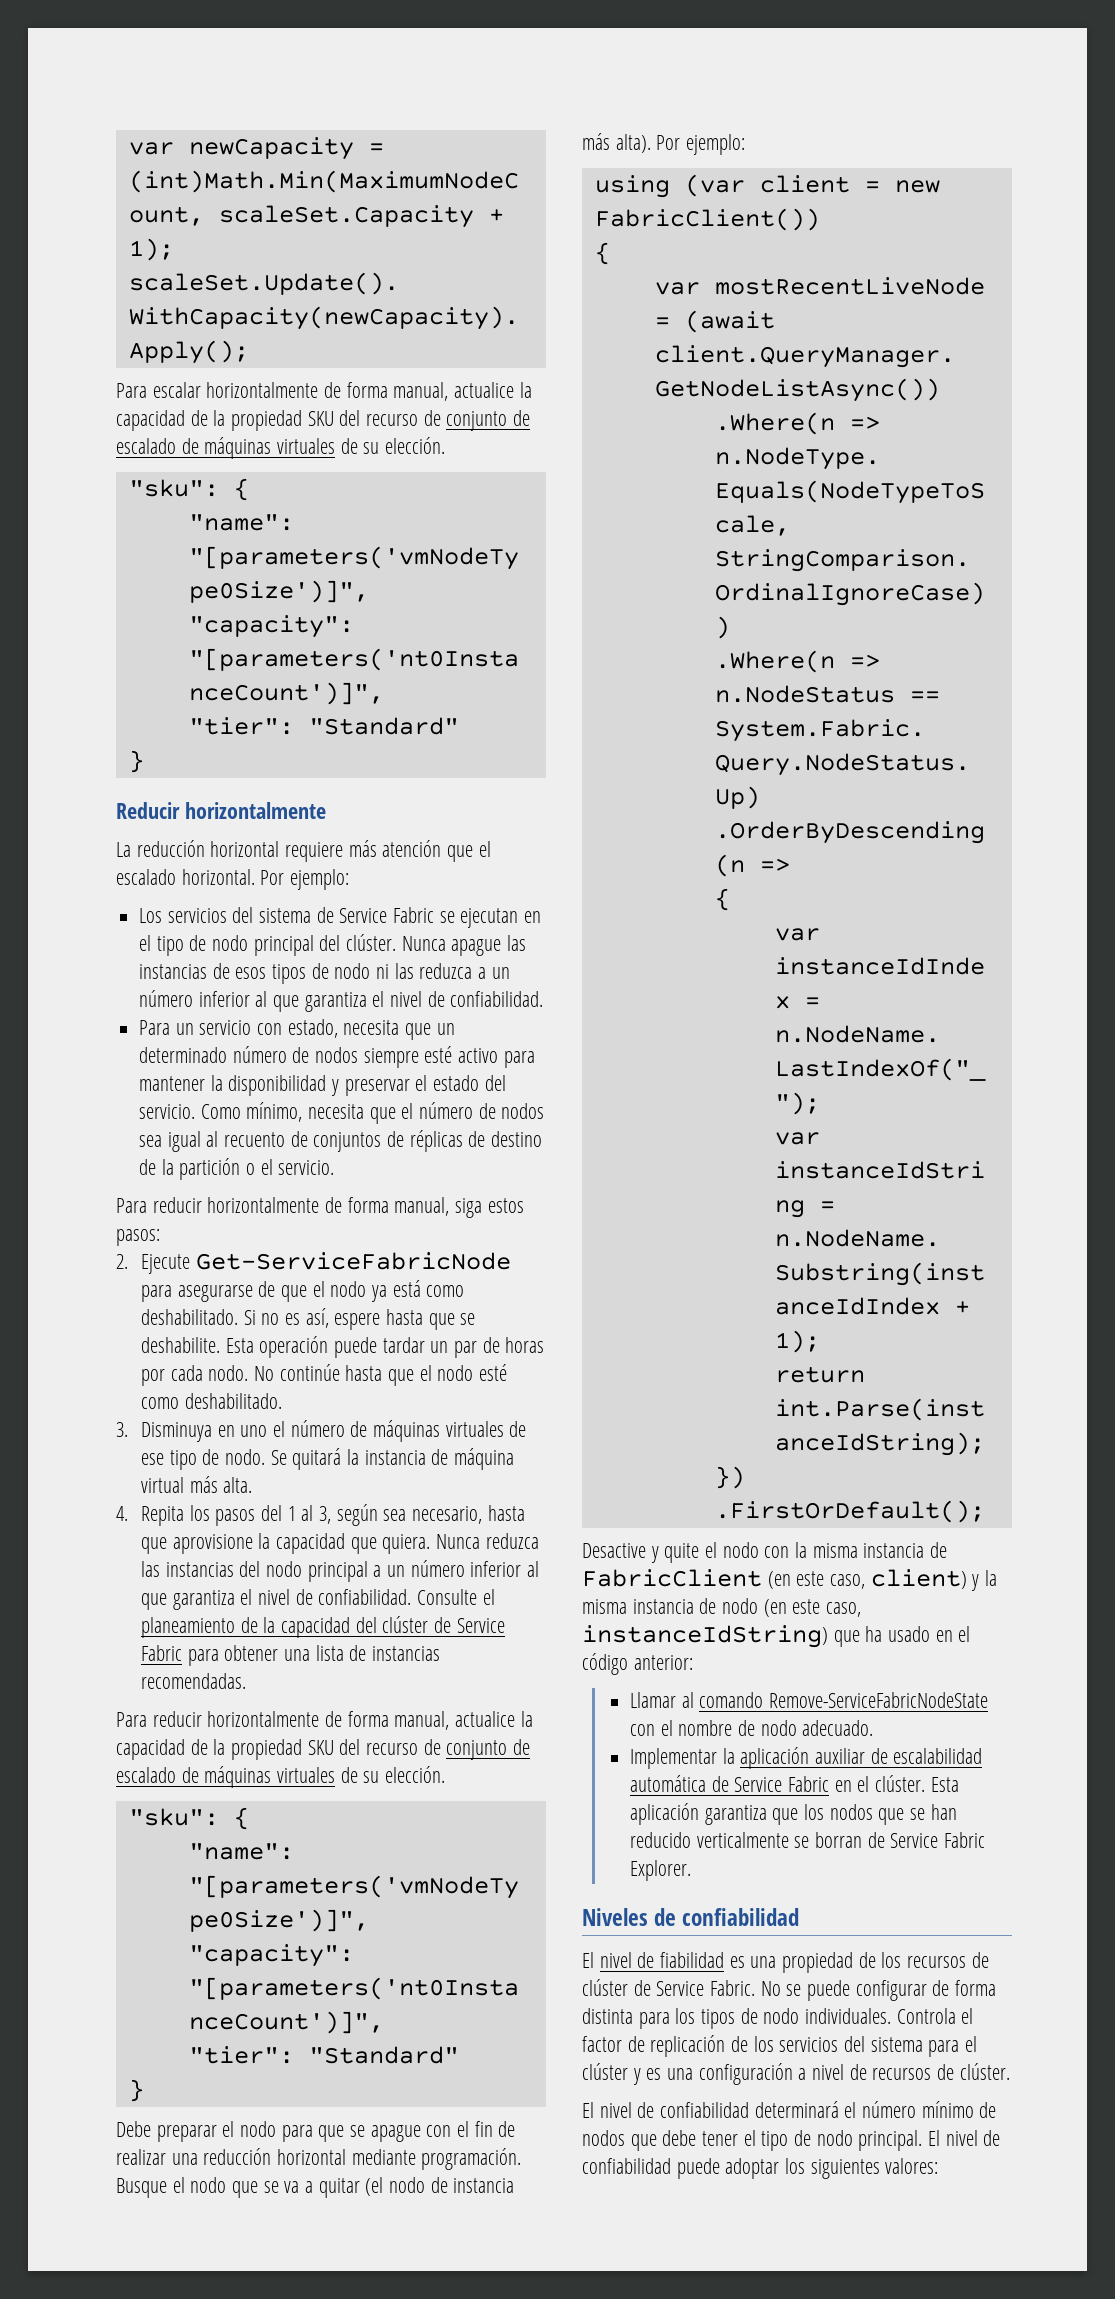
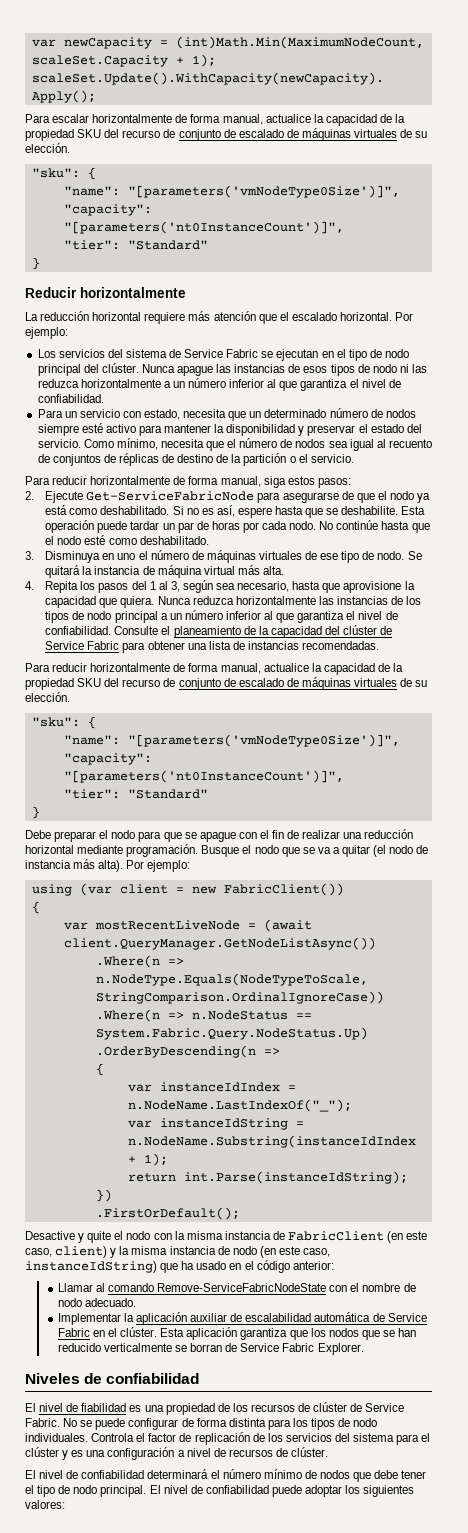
(473, 971) none -> [80,379,161,388] horizontalmente
[141,1561,261,1577] las instancias del -> [235,596,422,605] [45,611,85,623] horizontalmente las instancias de los tipos de

